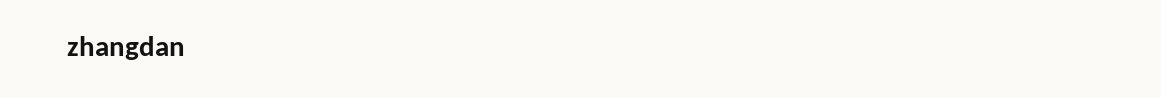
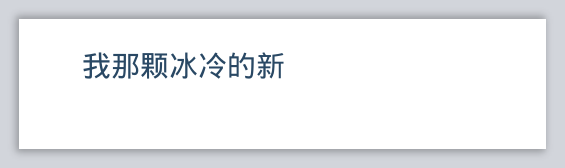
[67,36,185,60] zhangdan -> [82,52,285,79] 我那颗冰冷的新

